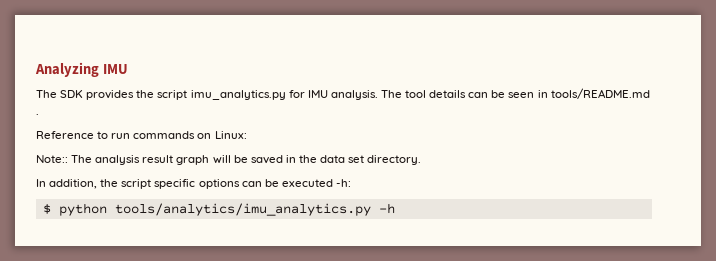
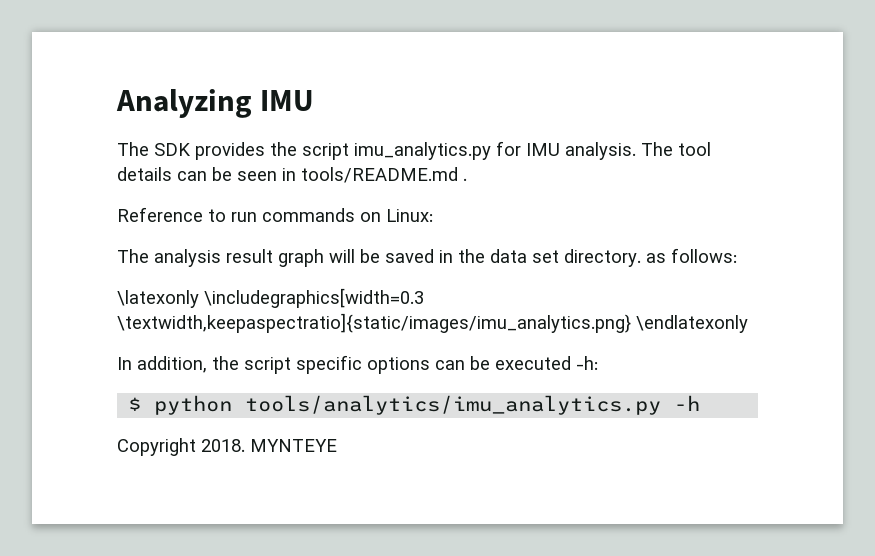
[36,155,68,163] Note:: -> (433, 215) none
(422, 160) none -> [646,248,737,263] [117,288,424,308] [117,313,748,333] as follows: // \latexonly \includegraphics[width=0.3 \textwidth,keepaspectratio]{static/images/imu_analytics.png} \endlatexonly
(395, 208) none -> [117,438,337,456] // Copyright 2018. MYNTEYE

